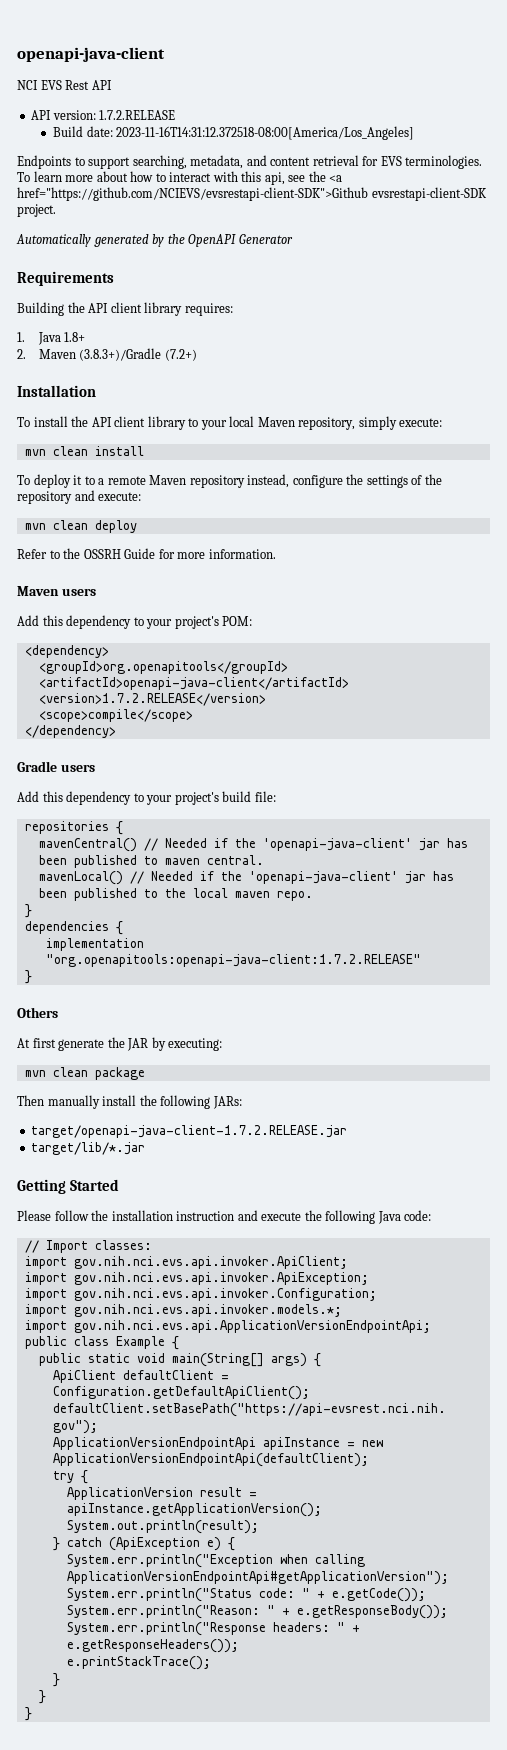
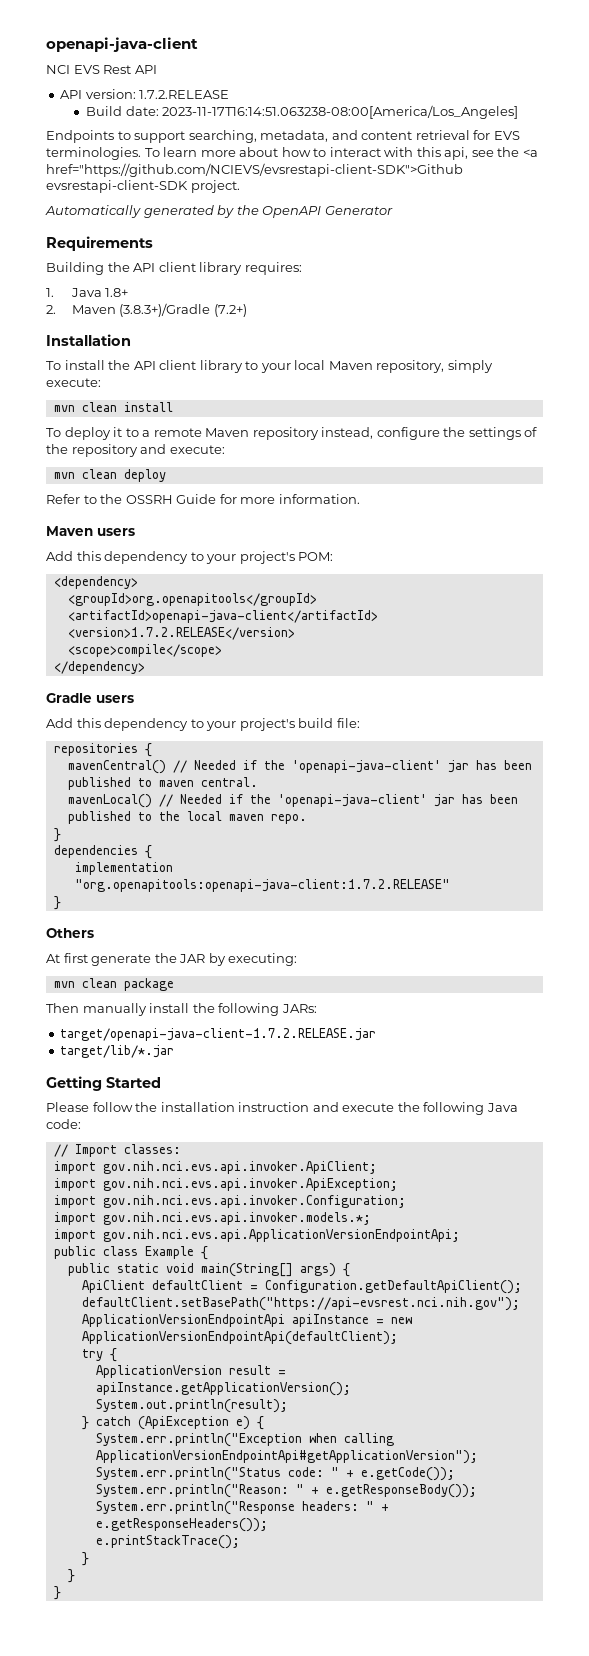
[116,126,415,140] 2023-11-16T14:31:12.372518-08:00[America/Los_Angeles] -> [162,105,519,119] 2023-11-17T16:14:51.063238-08:00[America/Los_Angeles]

